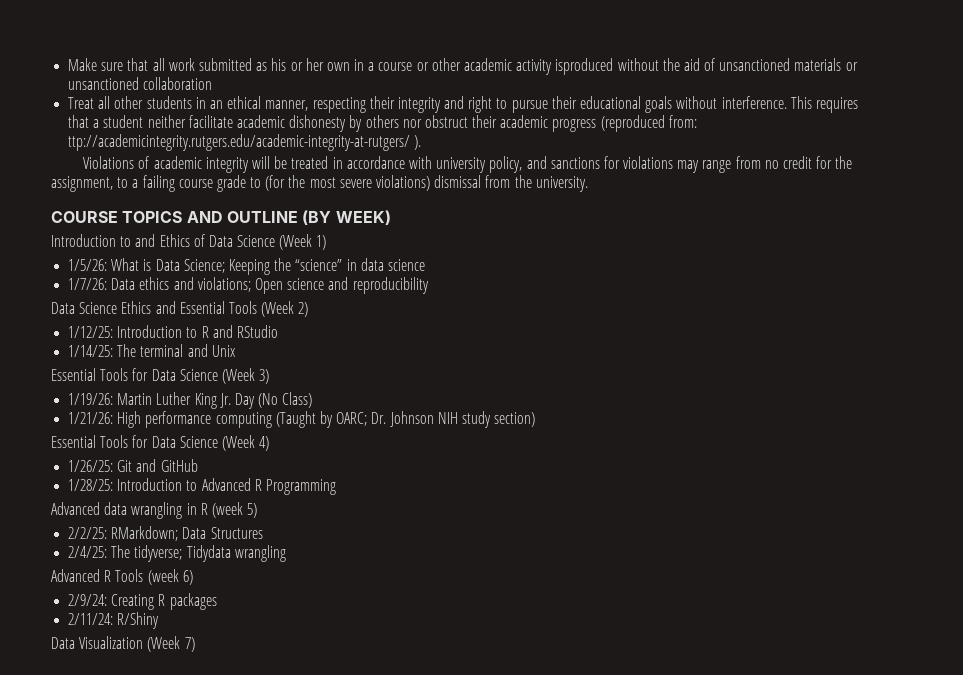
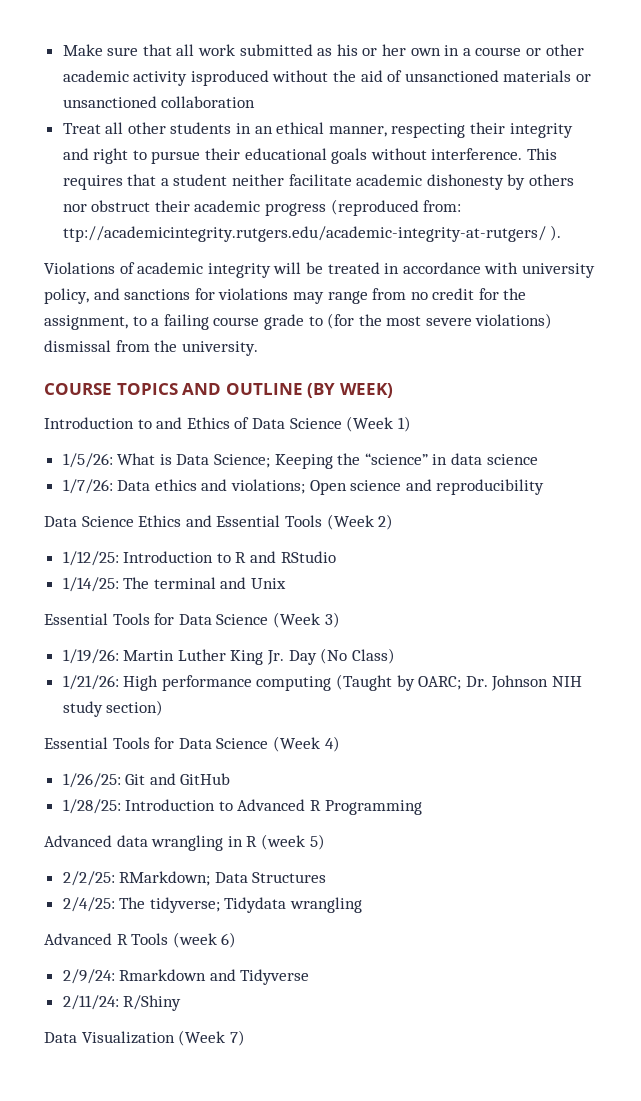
[111,593,217,610] Creating R packages -> [119,969,310,985] Rmarkdown and Tidyverse

